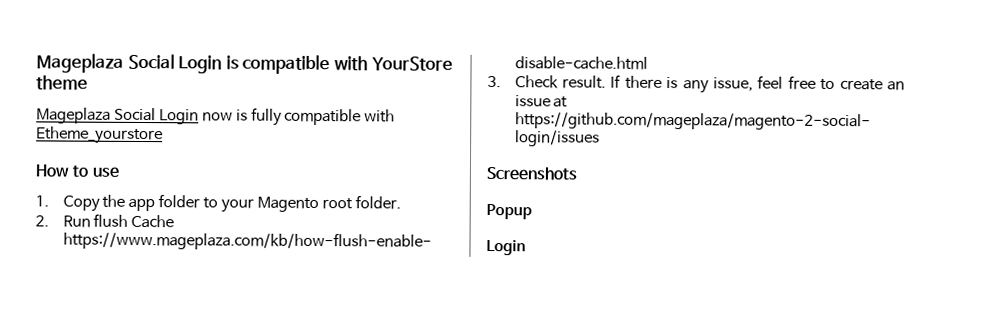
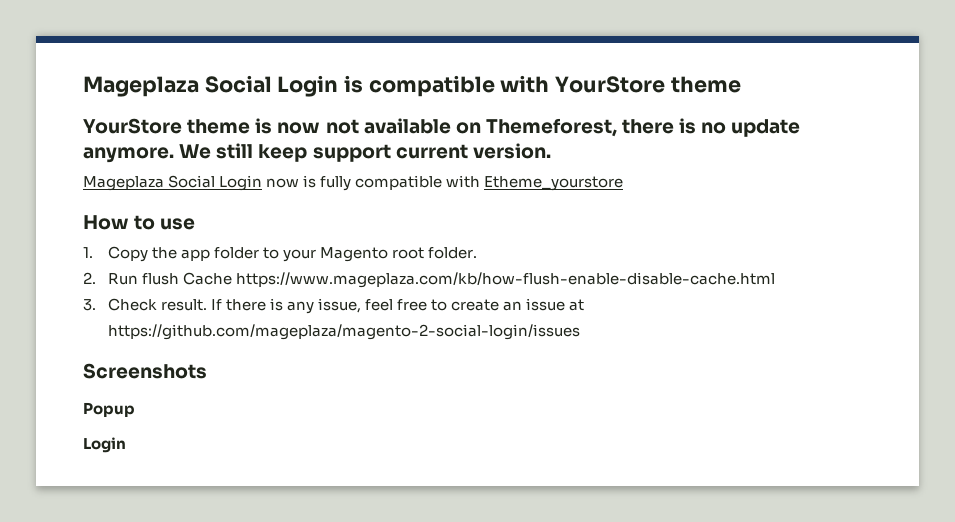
(88, 82) none -> [83,118,801,137] [83,143,551,163] // YourStore theme is now not available on Themeforest, there is no update anymore. We still keep support current version.

